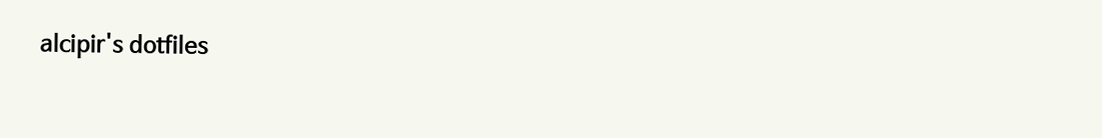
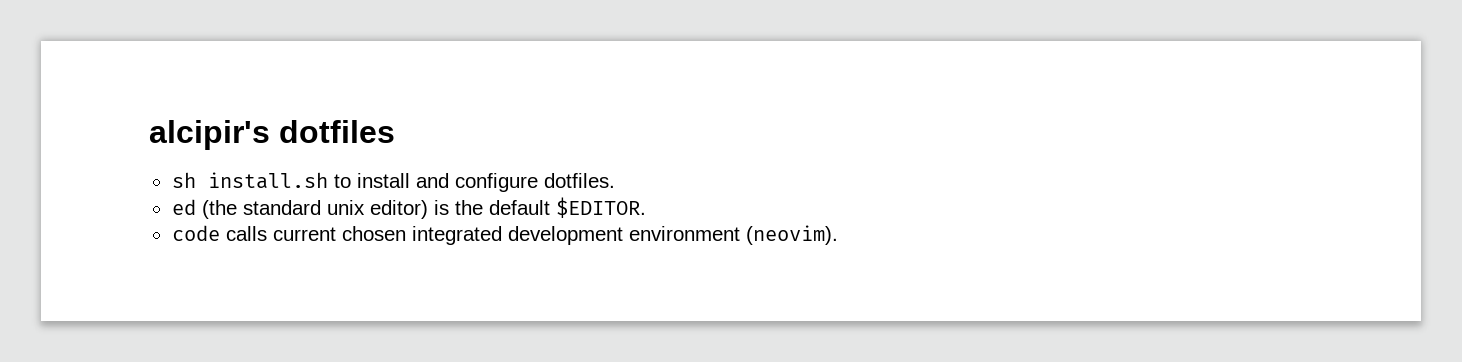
(210, 44) none -> [171,172,615,192] [171,197,646,219] [171,225,838,245] // sh install.sh to install and configure dotfiles. // ed (the standard unix editor) is the default $EDITOR. // code calls current chosen integrated development environment (neovim).

